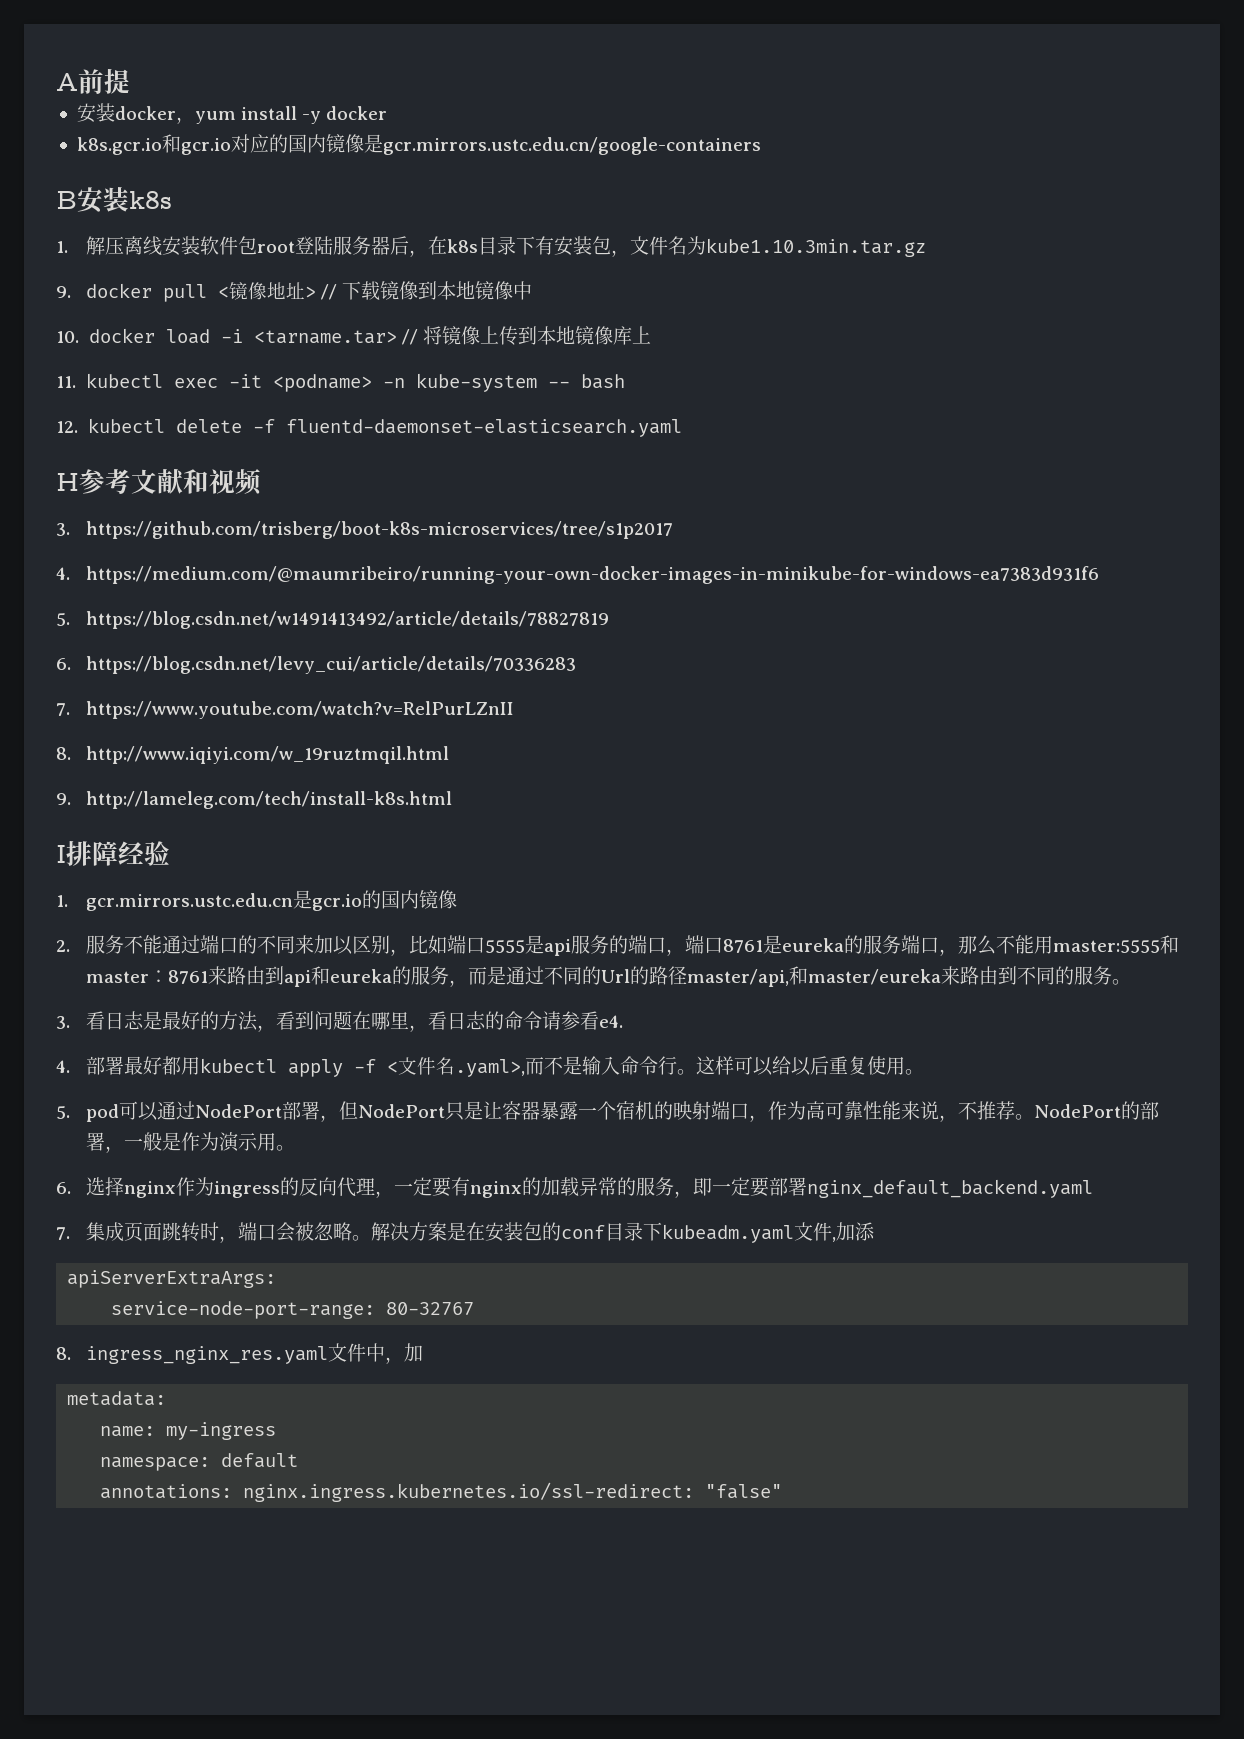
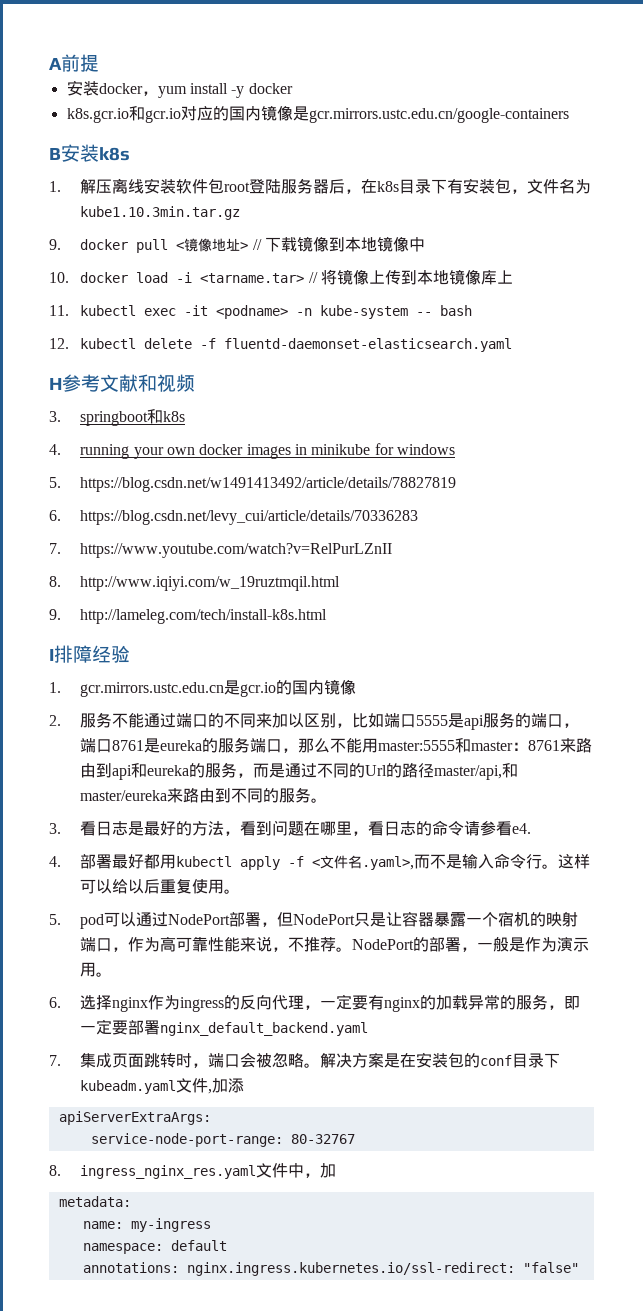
[85,521,673,539] [56,566,1099,584] https://github.com/trisberg/boot-k8s-microservices/tree/s1p2017 // 4. https://medium.com/@maumribeiro/running-your-own-docker-images-in-minikube-for-windows-ea7383d931f6 -> [80,409,186,426] [49,443,455,459] springboot和k8s // 4. running your own docker images in minikube for windows

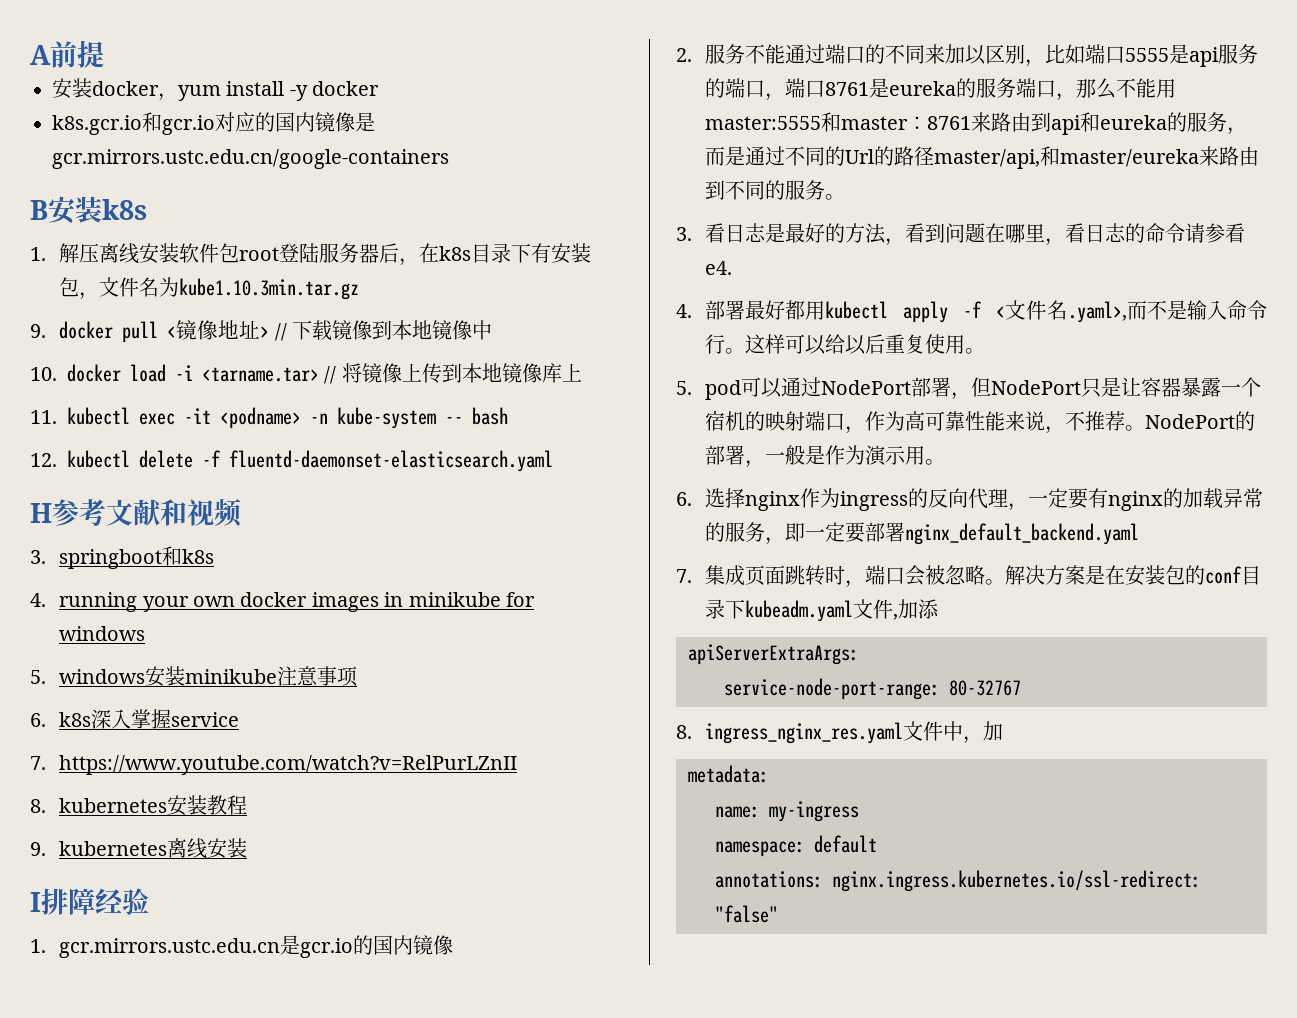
[80,477,457,492] [49,510,419,525] [49,543,393,558] [49,576,341,591] [49,609,328,624] https://blog.csdn.net/w1491413492/article/details/78827819 // 6. https://blog.csdn.net/levy_cui/article/details/70336283 // 7. https://www.youtube.com/watch?v=RelPurLZnII // 8. http://www.iqiyi.com/w_19ruztmqil.html // 9. http://lameleg.com/tech/install-k8s.html -> [59,666,359,687] [30,709,240,729] [30,755,518,775] [30,795,248,816] [30,838,248,859] windows安装minikube注意事项 // 6. k8s深入掌握service // 7. https://www.youtube.com/watch?v=RelPurLZnII // 8. kubernetes安装教程 // 9. kubernetes离线安装

